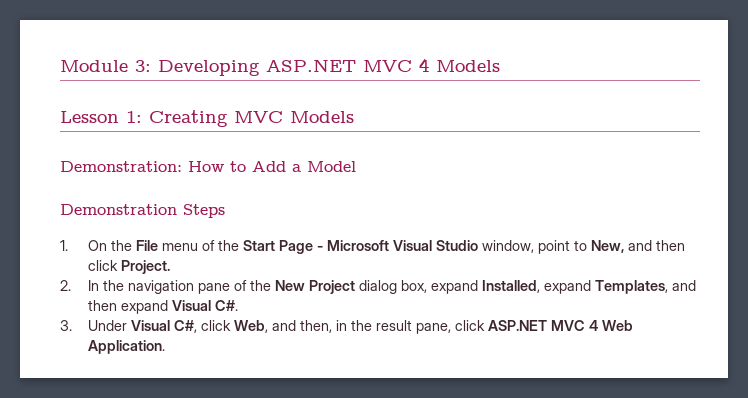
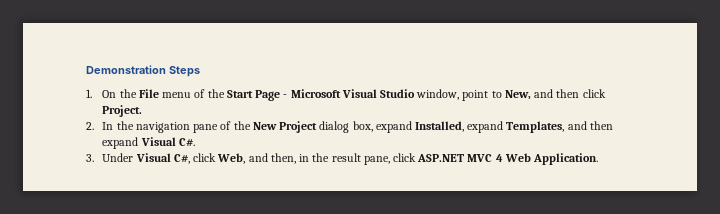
[60,58,500,76] [60,110,354,127] [60,161,356,172] Module 3: Developing ASP.NET MVC 4 Models // Lesson 1: Creating MVC Models // Demonstration: How to Add a Model // -> (86, 69) none

